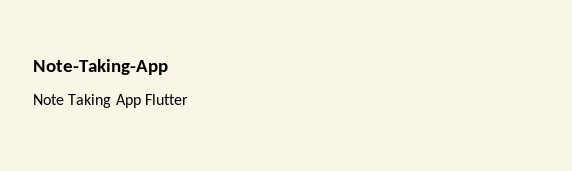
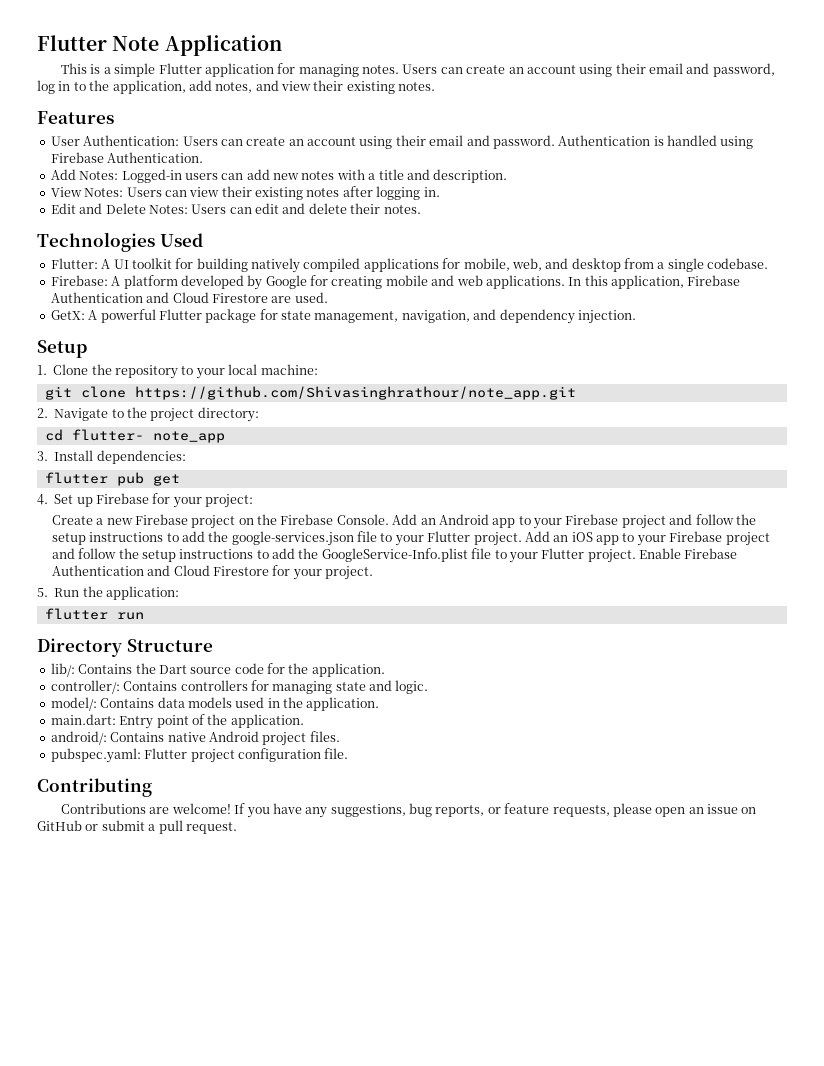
[33,59,168,75] [33,94,188,108] Note-Taking-App // Note Taking App Flutter -> [37,35,282,56] [61,63,775,77] [37,80,436,94] [37,111,114,124] [50,135,754,149] [50,152,204,163] [50,169,508,183] [50,186,440,200] [50,203,421,214] [37,232,203,252] [50,258,769,273] [50,275,741,290] [50,292,328,303] [50,309,636,324] [37,340,87,358] [37,364,318,379] [44,386,576,400] [37,407,259,422] [44,429,225,443] [37,450,186,464] [44,472,180,486] [37,493,254,508] [51,514,756,529] [51,531,770,546] [51,548,738,563] [51,565,374,580] [37,586,179,600] [44,608,144,620] [37,638,213,657] [50,663,385,677] [50,680,429,694] [50,697,380,711] [50,714,304,729] [50,731,340,746] [50,748,349,763] [37,778,152,797] [61,803,757,818] [37,820,237,834] Flutter Note Application // This is a simple Flutter application for managing notes. Users can create an account using their email and password, log in to the application, add notes, and view their existing notes. // Features // User Authentication: Users can create an account using their email and password. Authentication is handled using Firebase Authentication. // Add Notes: Logged-in users can add new notes with a title and description. // View Notes: Users can view their existing notes after logging in. // Edit and Delete Notes: Users can edit and delete their notes. // Technologies Used // Flutter: A UI toolkit for building natively compiled applications for mobile, web, and desktop from a single codebase. // Firebase: A platform developed by Google for creating mobile and web applications. In this application, Firebase Authentication and Cloud Firestore are used. // GetX: A powerful Flutter package for state management, navigation, and dependency injection. // Setup // 1. Clone the repository to your local machine: // git clone https://github.com/Shivasinghrathour/note_app.git // 2. Navigate to the project directory: // cd flutter- note_app // 3. Install dependencies: // flutter pub get // 4. Set up Firebase for your project: // Create a new Firebase project on the Firebase Console. Add an Android app to your Firebase project and follow the setup instructions to add the google-services.json file to your Flutter project. Add an iOS app to your Firebase project and follow the setup instructions to add the GoogleService-Info.plist file to your Flutter project. Enable Firebase Authentication and Cloud Firestore for your project. // 5. Run the application: // flutter run // Directory Structure // lib/: Contains the Dart source code for the application. // controller/: Contains controllers for managing state and logic. // model/: Contains data models used in the application. // main.dart: Entry point of the application. // android/: Contains native Android project files. // pubspec.yaml: Flutter project configuration file. // Contributing // Contributions are welcome! If you have any suggestions, bug reports, or feature requests, please open an issue on GitHub or submit a pull request.

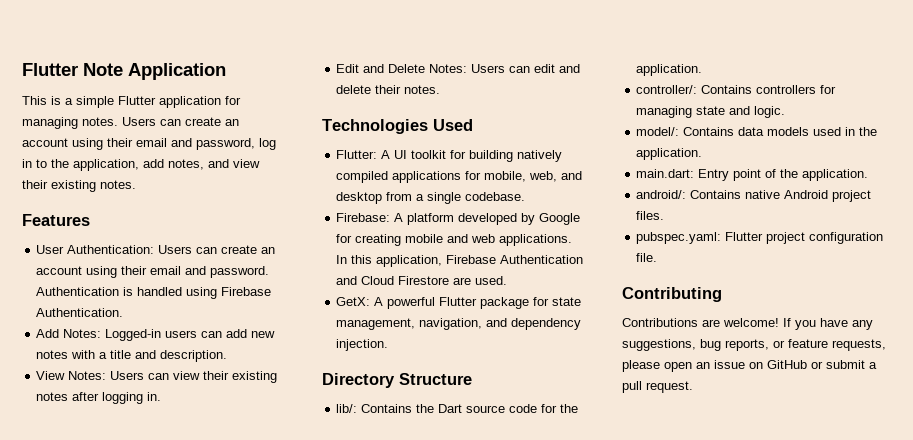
[37,340,87,358] [37,364,318,379] [44,386,576,400] [37,407,259,422] [44,429,225,443] [37,450,186,464] [44,472,180,486] [37,493,254,508] [51,514,756,529] [51,531,770,546] [51,548,738,563] [51,565,374,580] [37,586,179,600] [44,608,144,620] // Setup // 1. Clone the repository to your local machine: // git clone https://github.com/Shivasinghrathour/note_app.git // 2. Navigate to the project directory: // cd flutter- note_app // 3. Install dependencies: // flutter pub get // 4. Set up Firebase for your project: // Create a new Firebase project on the Firebase Console. Add an Android app to your Firebase project and follow the setup instructions to add the google-services.json file to your Flutter project. Add an iOS app to your Firebase project and follow the setup instructions to add the GoogleService-Info.plist file to your Flutter project. Enable Firebase Authentication and Cloud Firestore for your project. // 5. Run the application: // flutter run -> (389, 345) none

